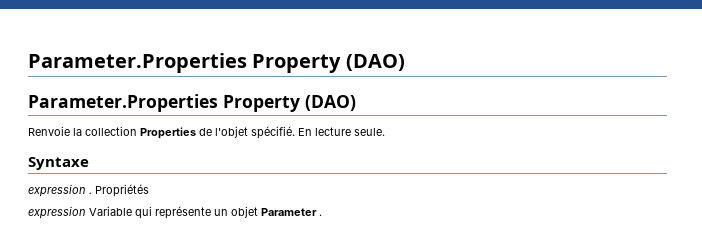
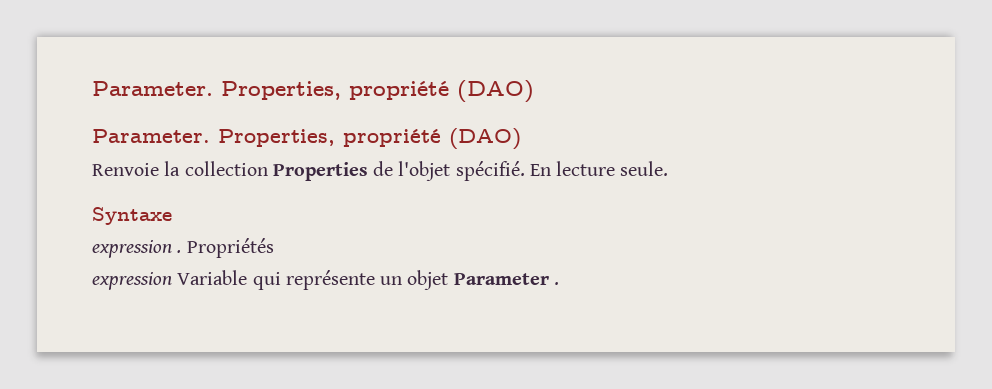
[28,53,405,73] [28,94,300,112] Parameter.Properties Property (DAO) // Parameter.Properties Property -> [92,80,534,103] [92,129,441,147] Parameter. Properties, propriété (DAO) // Parameter. Properties, propriété

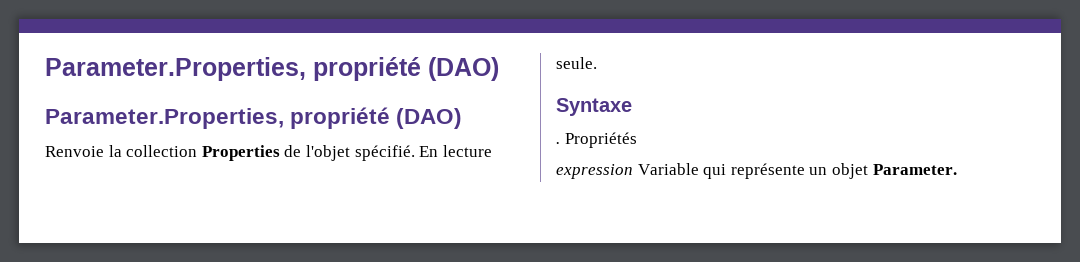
[92,80,534,103] [92,129,335,147] Parameter. Properties, propriété (DAO) // Parameter. Properties, -> [45,57,499,81] [45,108,284,129] Parameter.Properties, propriété (DAO) // Parameter.Properties,
[92,240,172,258] expression -> (632, 107) none
[453,273,559,285] Parameter . -> [872,164,957,175] Parameter.

